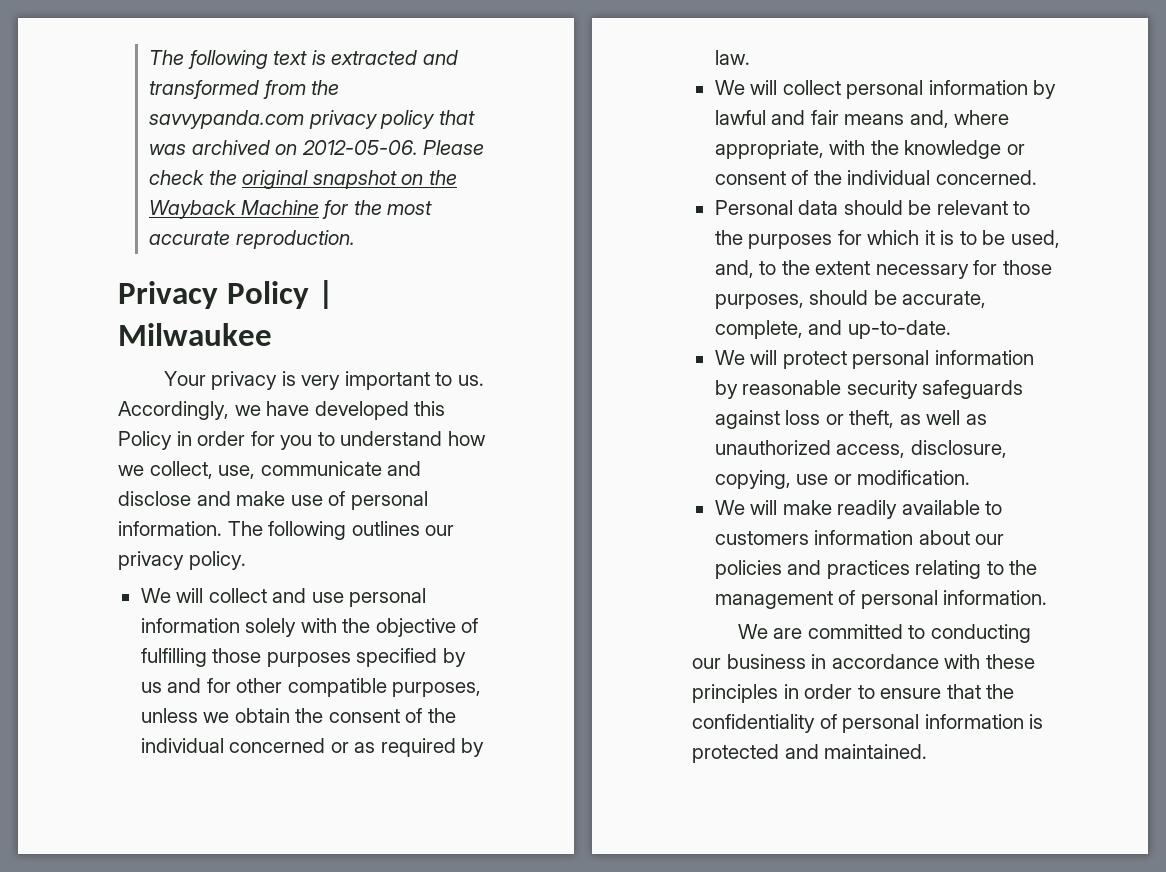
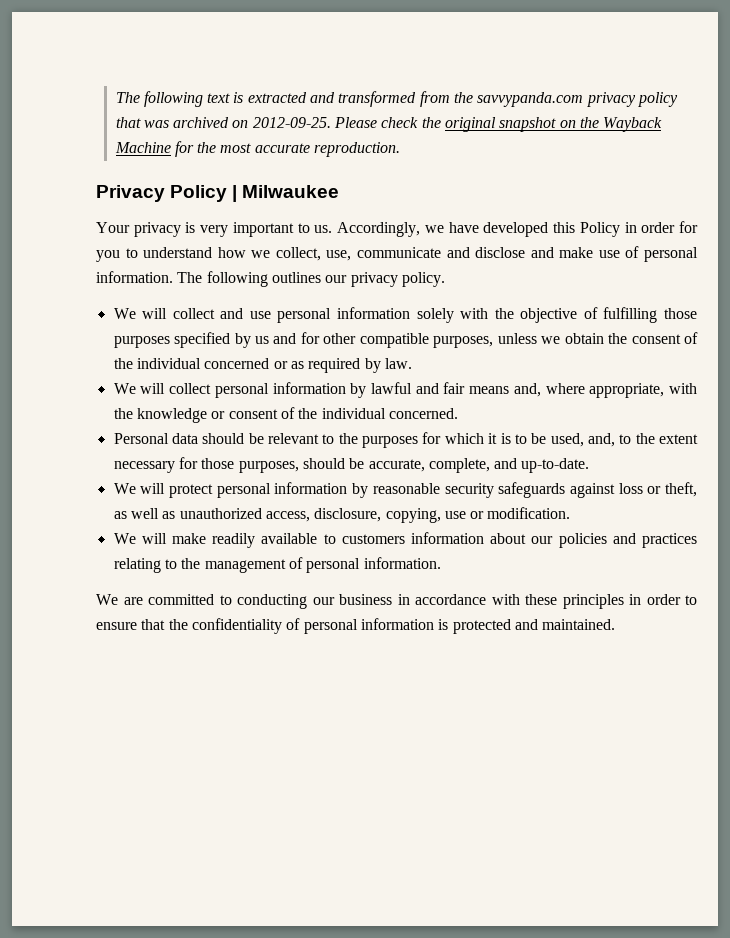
[301,140,418,155] 2012-05-06. -> [252,117,331,128] 2012-09-25.

